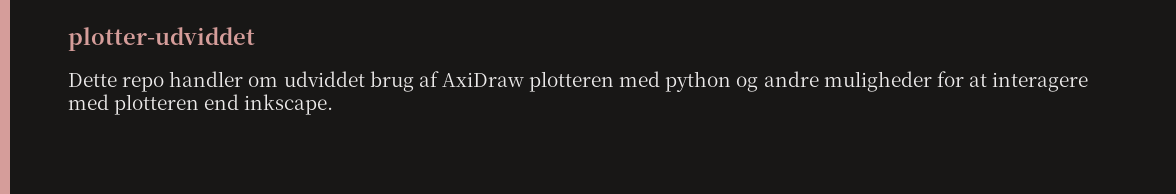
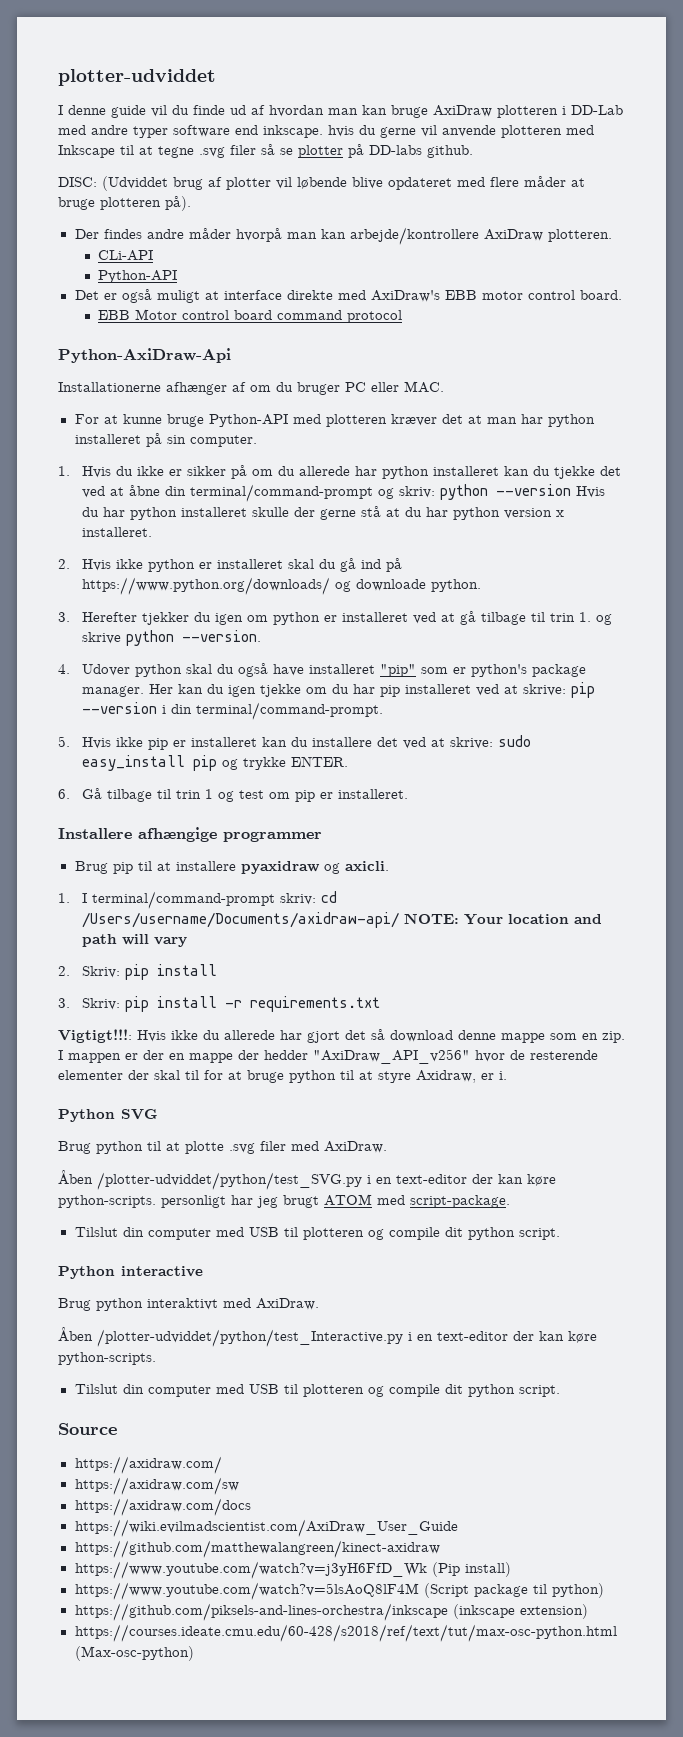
[68,71,1089,92] [68,94,334,115] Dette repo handler om udviddet brug af AxiDraw plotteren med python og andre muligheder for at interagere med plotteren end inkscape. -> [58,105,623,118] [58,125,594,138] [58,144,473,158] [58,176,585,191] [58,196,191,211] [74,227,612,245] [98,250,154,261] [98,270,178,283] [74,289,622,303] [98,309,403,323] [58,348,231,363] [58,381,444,395] [74,414,595,427] [74,433,257,447] [58,465,621,479] [81,484,605,502] [81,506,564,520] [81,527,152,537] [58,558,402,572] [81,577,481,595] [58,611,612,625] [81,630,261,646] [58,663,586,677] [81,682,595,698] [81,702,383,720] [58,735,531,750] [81,755,348,771] [58,788,408,802] [58,827,322,842] [74,861,389,874] [58,891,337,909] [81,912,602,928] [81,934,187,947] [58,964,217,980] [58,996,380,1012] [58,1029,625,1043] [58,1049,598,1064] [58,1070,507,1083] [58,1109,158,1122] [58,1141,387,1154] [58,1170,556,1190] [58,1194,510,1208] [74,1227,560,1240] [58,1266,203,1279] [58,1298,319,1311] [58,1327,597,1347] [58,1352,156,1365] [74,1384,560,1397] [58,1423,117,1435] [74,1456,222,1474] [74,1477,239,1495] [74,1498,251,1516] [74,1519,458,1537] [74,1540,440,1558] [74,1561,511,1579] [74,1582,604,1600] [74,1603,588,1621] [74,1624,617,1642] [74,1646,194,1661] I denne guide vil du finde ud af hvordan man kan bruge AxiDraw plotteren i DD-Lab med andre typer software end inkscape. hvis du gerne vil anvende plotteren med Inkscape til at tegne .svg filer så se plotter på DD-labs github. // DISC: (Udviddet brug af plotter vil løbende blive opdateret med flere måder at bruge plotteren på). // Der findes andre måder hvorpå man kan arbejde/kontrollere AxiDraw plotteren. // CLi-API // Python-API // Det er også muligt at interface direkte med AxiDraw's EBB motor control board. // EBB Motor control board command protocol // Python-AxiDraw-Api // Installationerne afhænger af om du bruger PC eller MAC. // For at kunne bruge Python-API med plotteren kræver det at man har python installeret på sin computer. // 1. Hvis du ikke er sikker på om du allerede har python installeret kan du tjekke det ved at åbne din terminal/command-prompt og skriv: python --version Hvis du har python installeret skulle der gerne stå at du har python version x installeret. // 2. Hvis ikke python er installeret skal du gå ind på https://www.python.org/downloads/ og downloade python. // 3. Herefter tjekker du igen om python er installeret ved at gå tilbage til trin 1. og skrive python --version. // 4. Udover python skal du også have installeret "pip" som er python's package manager. Her kan du igen tjekke om du har pip installeret ved at skrive: pip --version i din terminal/command-prompt. // 5. Hvis ikke pip er installeret kan du installere det ved at skrive: sudo easy_install pip og trykke ENTER. // 6. Gå tilbage til trin 1 og test om pip er installeret. // Installere afhængige programmer // Brug pip til at installere pyaxidraw og axicli. // 1. I terminal/command-prompt skriv: cd /Users/username/Documents/axidraw-api/ NOTE: Your location and path will vary // 2. Skriv: pip install // 3. Skriv: pip install -r requirements.txt // Vigtigt!!!: Hvis ikke du allerede har gjort det så download denne mappe som en zip. I mappen er der en mappe der hedder "AxiDraw_API_v256" hvor de resterende elementer der skal til for at bruge python til at styre Axidraw, er i. // Python SVG // Brug python til at plotte .svg filer med AxiDraw. // Åben /plotter-udviddet/python/test_SVG.py i en text-editor der kan køre python-scripts. personligt har jeg brugt ATOM med script-package. // Tilslut din computer med USB til plotteren og compile dit python script. // Python interactive // Brug python interaktivt med AxiDraw. // Åben /plotter-udviddet/python/test_Interactive.py i en text-editor der kan køre python-scripts. // Tilslut din computer med USB til plotteren og compile dit python script. // Source // https://axidraw.com/ // https://axidraw.com/sw // https://axidraw.com/docs // https://wiki.evilmadscientist.com/AxiDraw_User_Guide // https://github.com/matthewalangreen/kinect-axidraw // https://www.youtube.com/watch?v=j3yH6FfD_Wk (Pip install) // https://www.youtube.com/watch?v=5lsAoQ8lF4M (Script package til python) // https://github.com/piksels-and-lines-orchestra/inkscape (inkscape extension) // https://courses.ideate.cmu.edu/60-428/s2018/ref/text/tut/max-osc-python.html (Max-osc-python)

